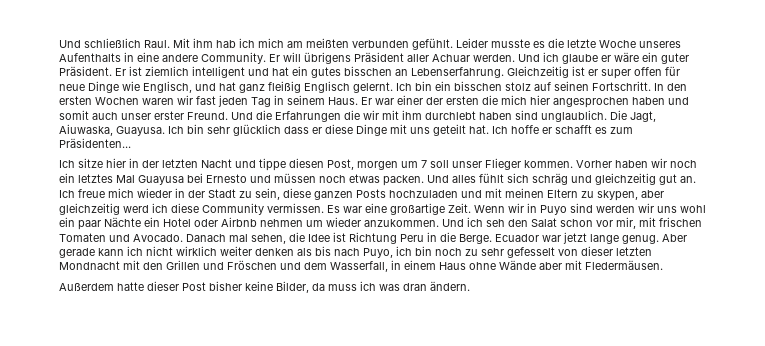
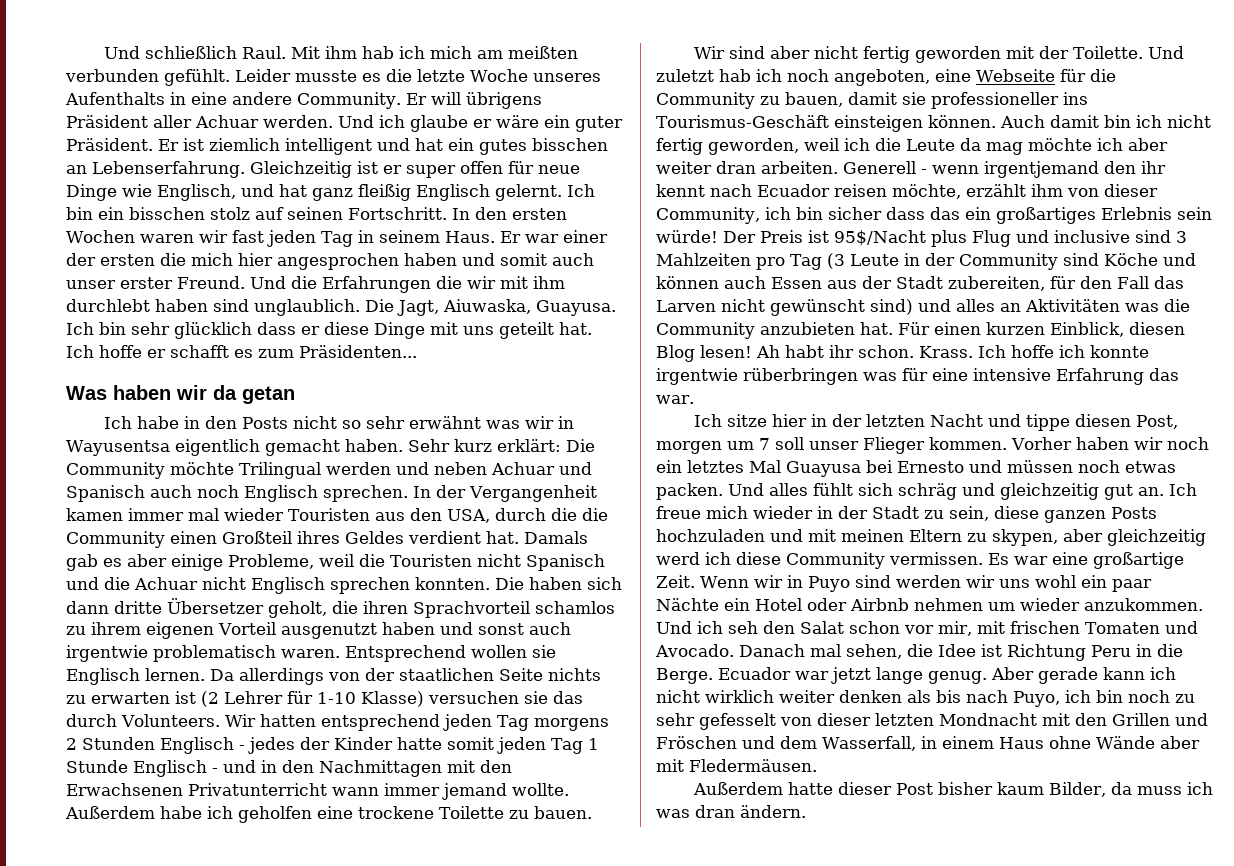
(131, 143) none -> [66,385,295,404] [103,416,574,429] [66,439,595,456] [66,462,592,479] [66,485,597,502] [66,508,608,523] [66,531,588,548] [66,554,605,571] [66,577,622,594] [66,598,615,618] [66,622,571,639] [66,645,556,662] [66,668,601,685] [66,691,583,707] [66,714,609,731] [66,737,599,754] [66,760,512,777] [66,783,569,800] [65,806,592,823] [693,46,1184,63] [656,69,1116,86] [656,92,1088,109] [656,115,1211,132] [656,138,1168,155] [656,161,1166,178] [656,184,1158,199] [656,207,1212,224] [656,230,1187,247] [656,253,1196,270] [656,276,1184,291] [656,299,1190,316] [656,322,1185,339] [656,345,1149,362] [656,368,1179,385] [656,395,694,404] // Was haben wir da getan // Ich habe in den Posts nicht so sehr erwähnt was wir in Wayusentsa eigentlich gemacht haben. Sehr kurz erklärt: Die Community möchte Trilingual werden und neben Achuar und Spanisch auch noch Englisch sprechen. In der Vergangenheit kamen immer mal wieder Touristen aus den USA, durch die die Community einen Großteil ihres Geldes verdient hat. Damals gab es aber einige Probleme, weil die Touristen nicht Spanisch und die Achuar nicht Englisch sprechen konnten. Die haben sich dann dritte Übersetzer geholt, die ihren Sprachvorteil schamlos zu ihrem eigenen Vorteil ausgenutzt haben und sonst auch irgentwie problematisch waren. Entsprechend wollen sie Englisch lernen. Da allerdings von der staatlichen Seite nichts zu erwarten ist (2 Lehrer für 1-10 Klasse) versuchen sie das durch Volunteers. Wir hatten entsprechend jeden Tag morgens 2 Stunden Englisch - jedes der Kinder hatte somit jeden Tag 1 Stunde Englisch - und in den Nachmittagen mit den Erwachsenen Privatunterricht wann immer jemand wollte. Außerdem habe ich geholfen eine trockene Toilette zu bauen. // Wir sind aber nicht fertig geworden mit der Toilette. Und zuletzt hab ich noch angeboten, eine Webseite für die Community zu bauen, damit sie professioneller ins Tourismus-Geschäft einsteigen können. Auch damit bin ich nicht fertig geworden, weil ich die Leute da mag möchte ich aber weiter dran arbeiten. Generell - wenn irgentjemand den ihr kennt nach Ecuador reisen möchte, erzählt ihm von dieser Community, ich bin sicher dass das ein großartiges Erlebnis sein würde! Der Preis ist 95$/Nacht plus Flug und inclusive sind 3 Mahlzeiten pro Tag (3 Leute in der Community sind Köche und können auch Essen aus der Stadt zubereiten, für den Fall das Larven nicht gewünscht sind) und alles an Aktivitäten was die Community anzubieten hat. Für einen kurzen Einblick, diesen Blog lesen! Ah habt ihr schon. Krass. Ich hoffe ich konnte irgentwie rüberbringen was für eine intensive Erfahrung das war.
[245,281,273,291] keine -> [996,782,1044,795] kaum

